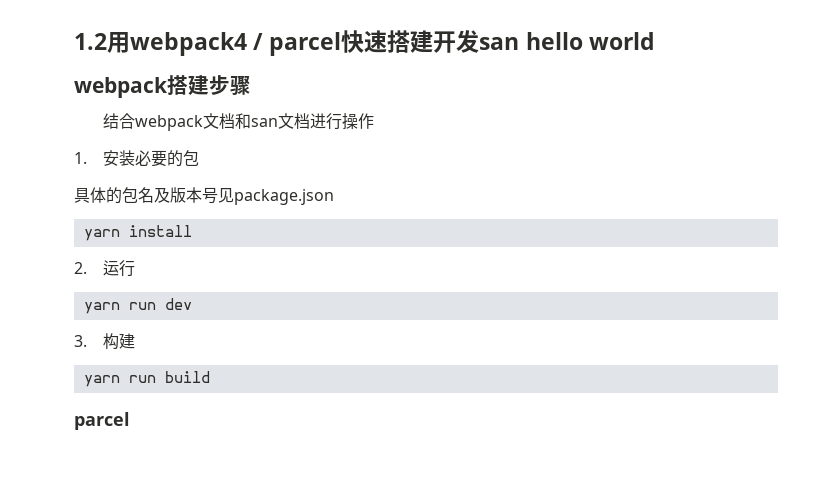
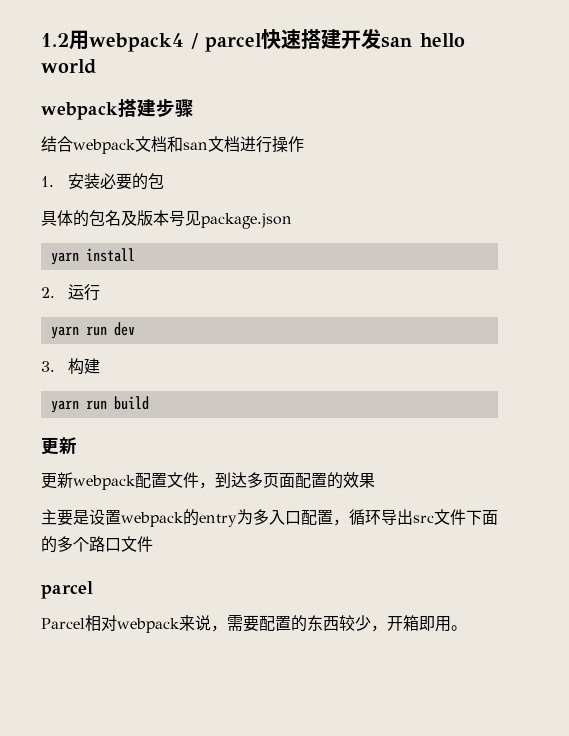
[74,412,130,430] parcel -> [41,437,77,455] [41,472,375,490] [41,509,498,527] [41,536,153,553] [41,581,93,599] [41,615,467,633] 更新 // 更新webpack配置文件，到达多页面配置的效果 // 主要是设置webpack的entry为多入口配置，循环导出src文件下面的多个路口文件 // parcel // Parcel相对webpack来说，需要配置的东西较少，开箱即用。

